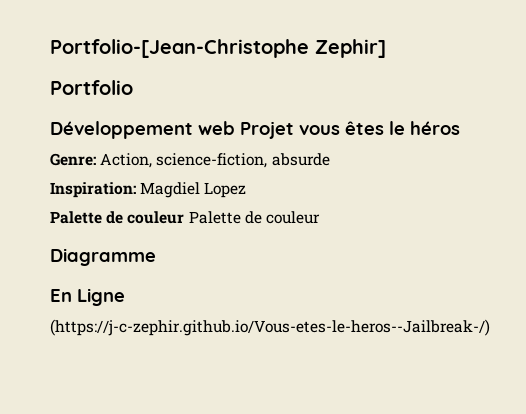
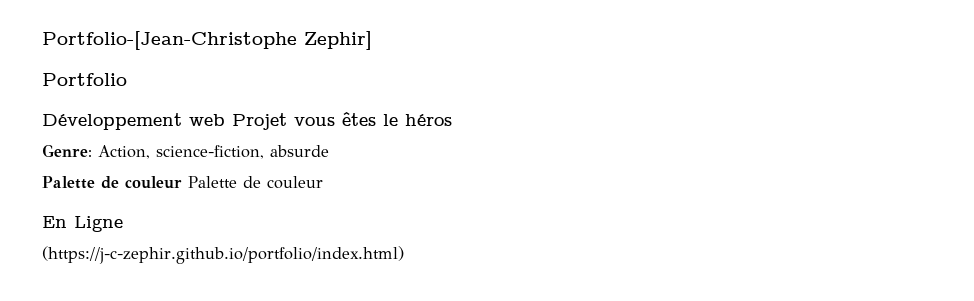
[50,182,247,198] // Inspiration: Magdiel Lopez -> (329, 151) none
[50,248,156,266] // Diagramme -> (323, 182) none
[50,319,490,336] (https://j-c-zephir.github.io/Vous-etes-le-heros--Jailbreak-/) -> [42,246,404,264] (https://j-c-zephir.github.io/portfolio/index.html)

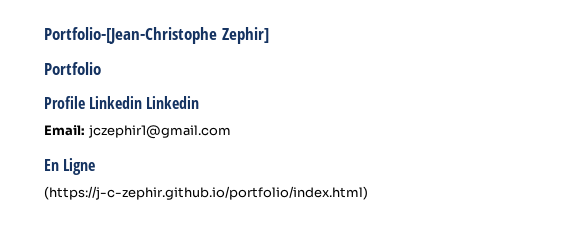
[42,112,452,130] [42,144,329,159] [42,176,323,189] Développement web Projet vous êtes le héros // Genre: Action, science-fiction, absurde // Palette de couleur Palette de couleur -> [44,96,200,109] [44,125,231,139] Profile Linkedin Linkedin // Email: jczephir1@gmail.com

